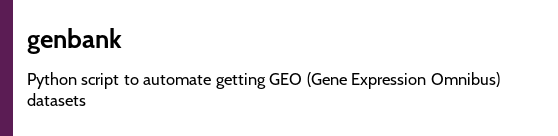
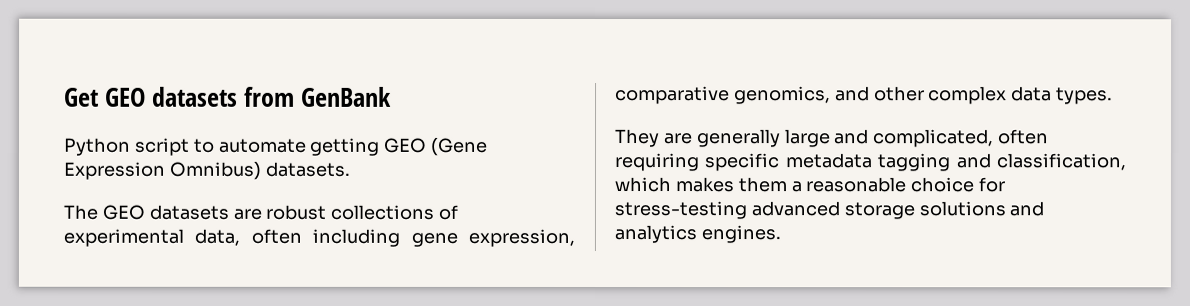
[27,28,122,54] genbank -> [64,86,393,107] Get GEO datasets from GenBank
[27,93,86,106] datasets -> [264,161,350,177] [63,204,459,220] [63,228,575,247] [615,86,1114,105] [615,129,1050,148] [614,153,1126,172] [614,177,1006,193] [614,201,1045,220] [614,225,781,244] datasets. // The GEO datasets are robust collections of experimental data, often including gene expression, comparative genomics, and other complex data types. // They are generally large and complicated, often requiring specific metadata tagging and classification, which makes them a reasonable choice for stress-testing advanced storage solutions and analytics engines.

